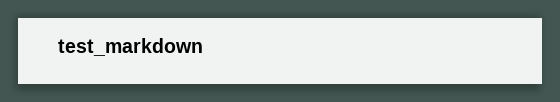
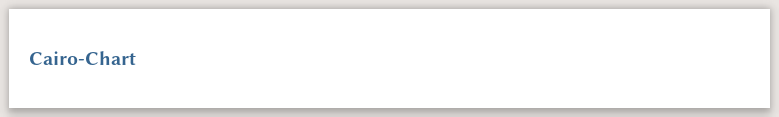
[58,38,203,56] test_markdown -> [29,51,136,65] Cairo-Chart

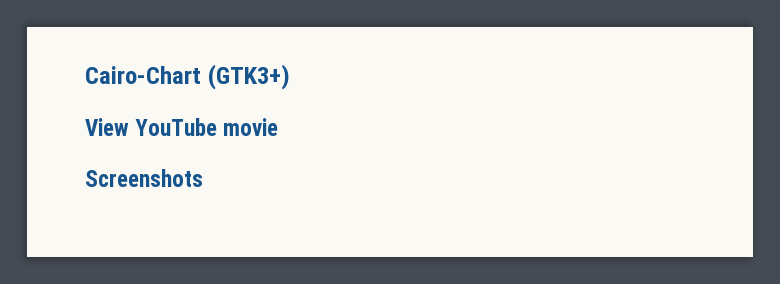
(136, 58) none -> [207,64,290,90] [85,118,279,136] [85,169,203,187] (GTK3+) // View YouTube movie // Screenshots

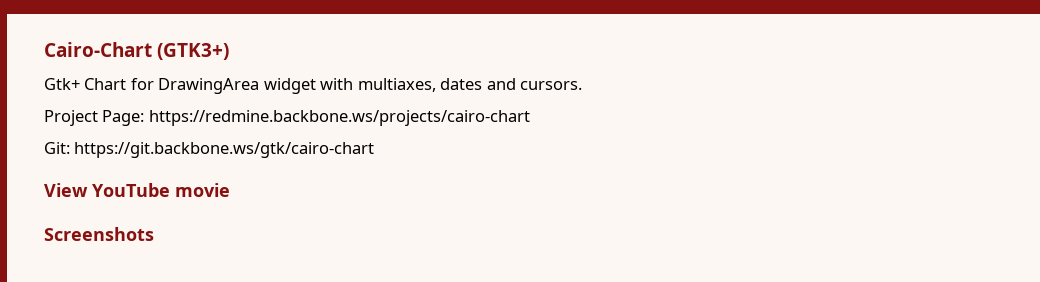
(290, 77) none -> [44,78,583,94] [44,110,530,126] [44,142,375,158] // Gtk+ Chart for DrawingArea widget with multiaxes, dates and cursors. // Project Page: https://redmine.backbone.ws/projects/cairo-chart // Git: https://git.backbone.ws/gtk/cairo-chart

